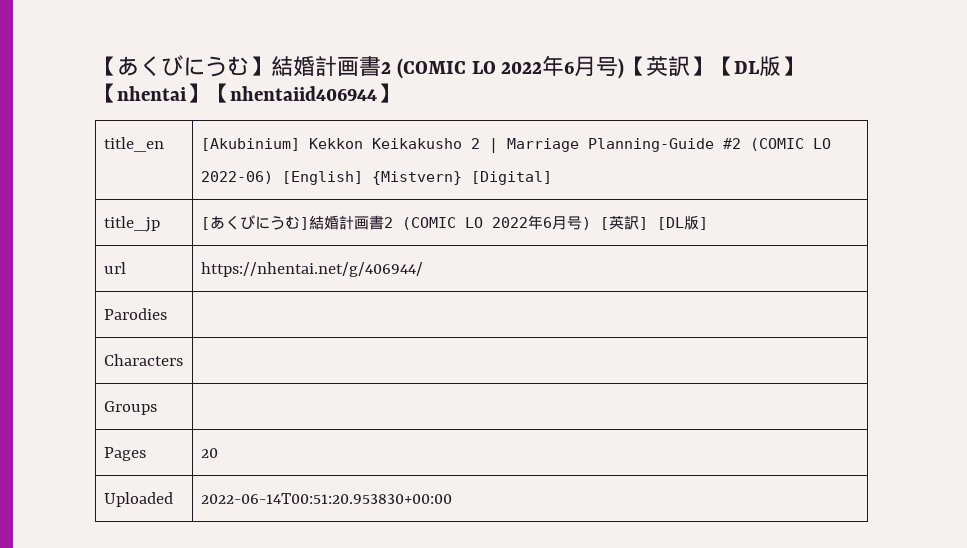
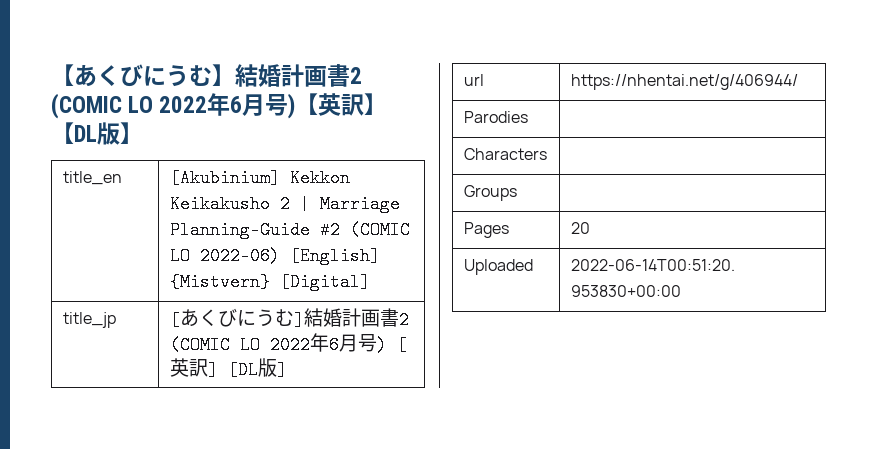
[95,83,399,103] 【nhentai】【nhentaiid406944】 -> (143, 133) none

